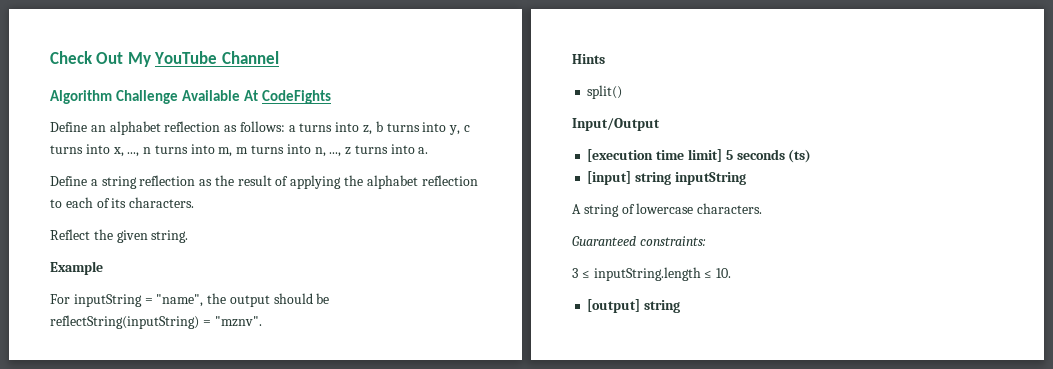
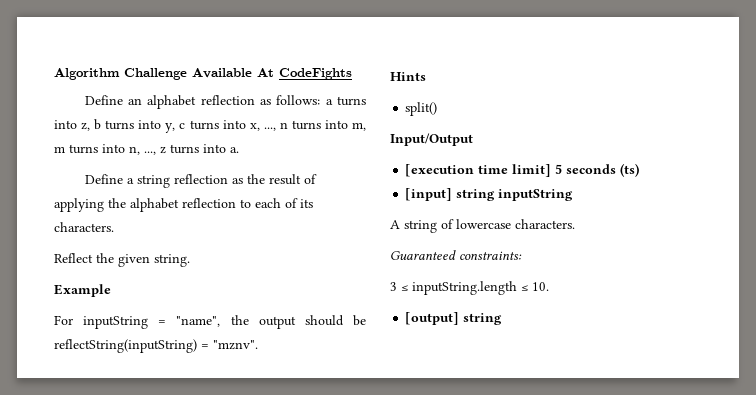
[50,51,279,67] Check Out My YouTube Channel // -> (54, 74) none

